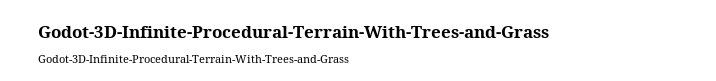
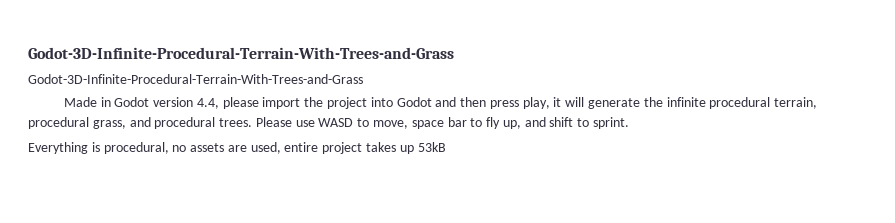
(349, 59) none -> [63,97,818,109] [28,117,630,129] [28,142,446,154] // Made in Godot version 4.4, please import the project into Godot and then press play, it will generate the infinite procedural terrain, procedural grass, and procedural trees. Please use WASD to move, space bar to fly up, and shift to sprint. // Everything is procedural, no assets are used, entire project takes up 53kB

